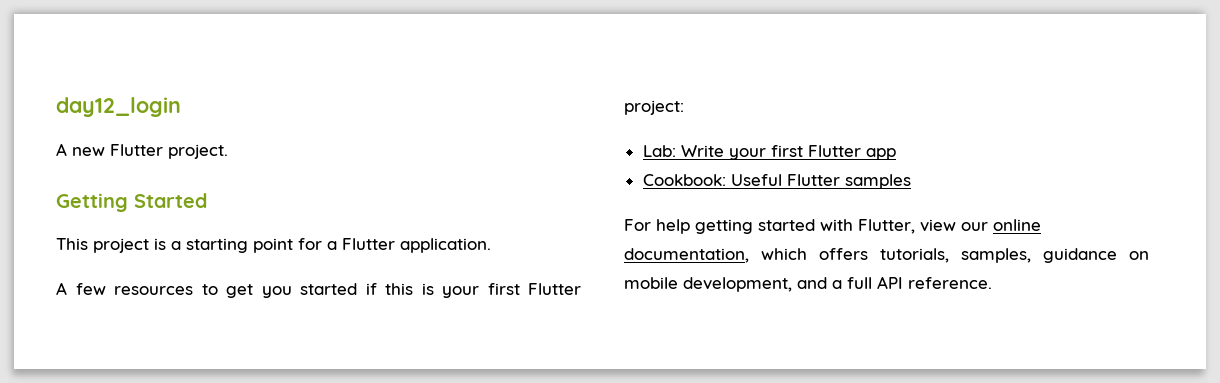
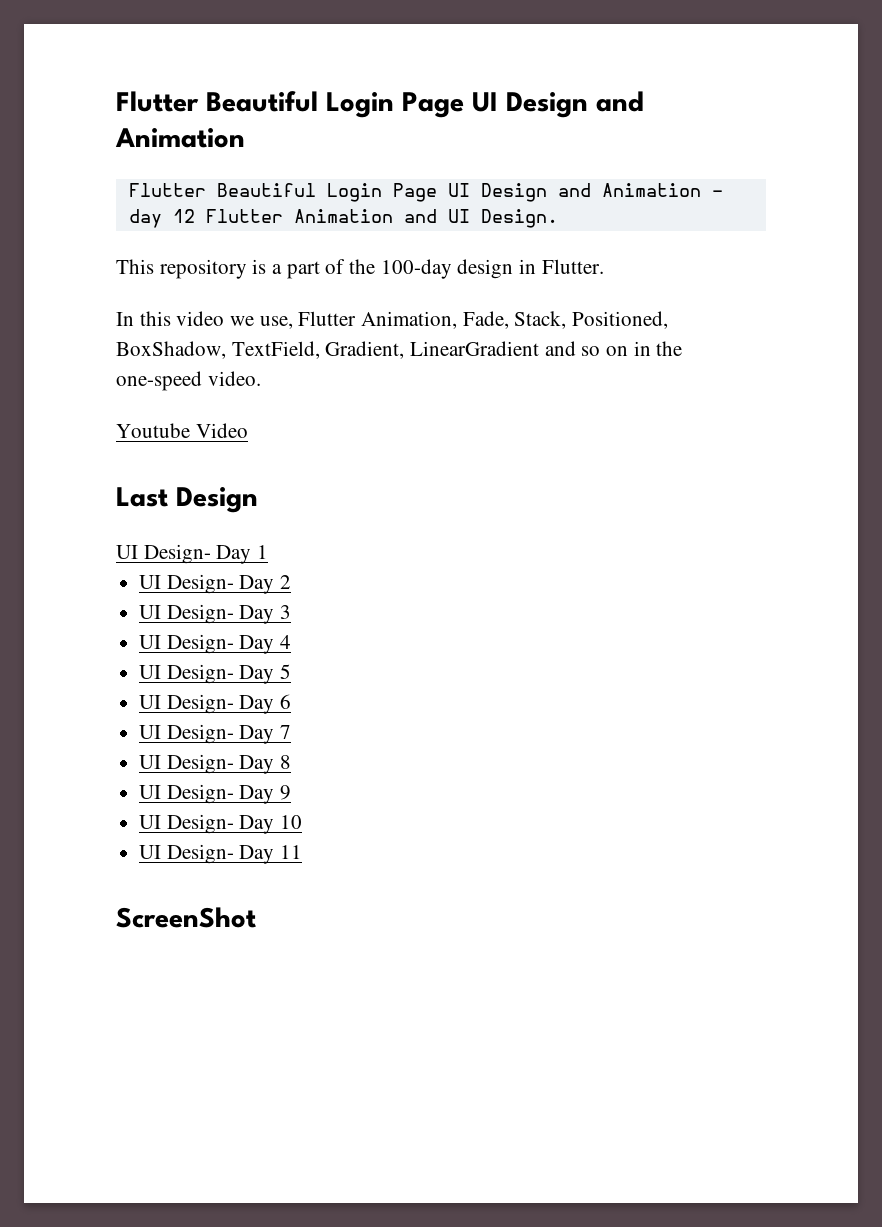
[56,97,181,117] [56,143,228,159] [56,193,207,212] day12_login // A new Flutter project. // Getting Started -> [116,91,644,118] [115,128,245,148] [128,183,723,202] [128,209,558,228] Flutter Beautiful Login Page UI Design and Animation // Flutter Beautiful Login Page UI Design and Animation - day 12 Flutter Animation and UI Design.
[93,238,149,253] project -> [159,259,247,279] repository
[186,238,491,253] [56,282,581,298] [624,100,684,115] [642,145,896,160] [642,174,911,189] [624,219,1041,234] [624,248,1149,263] [624,276,992,292] starting point for a Flutter application. // A few resources to get you started if this is your first Flutter project: // Lab: Write your first Flutter app // Cookbook: Useful Flutter samples // For help getting started with Flutter, view our online documentation, which offers tutorials, samples, guidance on mobile development, and a full API reference. -> [286,259,604,279] [116,311,669,329] [116,341,683,359] [116,371,261,391] [116,423,248,438] [116,487,258,513] [116,544,269,564] [139,574,292,594] [139,604,292,624] [139,634,292,654] [139,664,292,684] [139,694,292,714] [139,724,292,744] [139,754,292,774] [139,784,292,804] [139,814,303,834] [139,844,303,864] [116,907,256,928] part of the 100-day design in Flutter. // In this video we use, Flutter Animation, Fade, Stack, Positioned, BoxShadow, TextField, Gradient, LinearGradient and so on in the one-speed video. // Youtube Video // Last Design // UI Design- Day 1 // UI Design- Day 2 // UI Design- Day 3 // UI Design- Day 4 // UI Design- Day 5 // UI Design- Day 6 // UI Design- Day 7 // UI Design- Day 8 // UI Design- Day 9 // UI Design- Day 10 // UI Design- Day 11 // ScreenShot

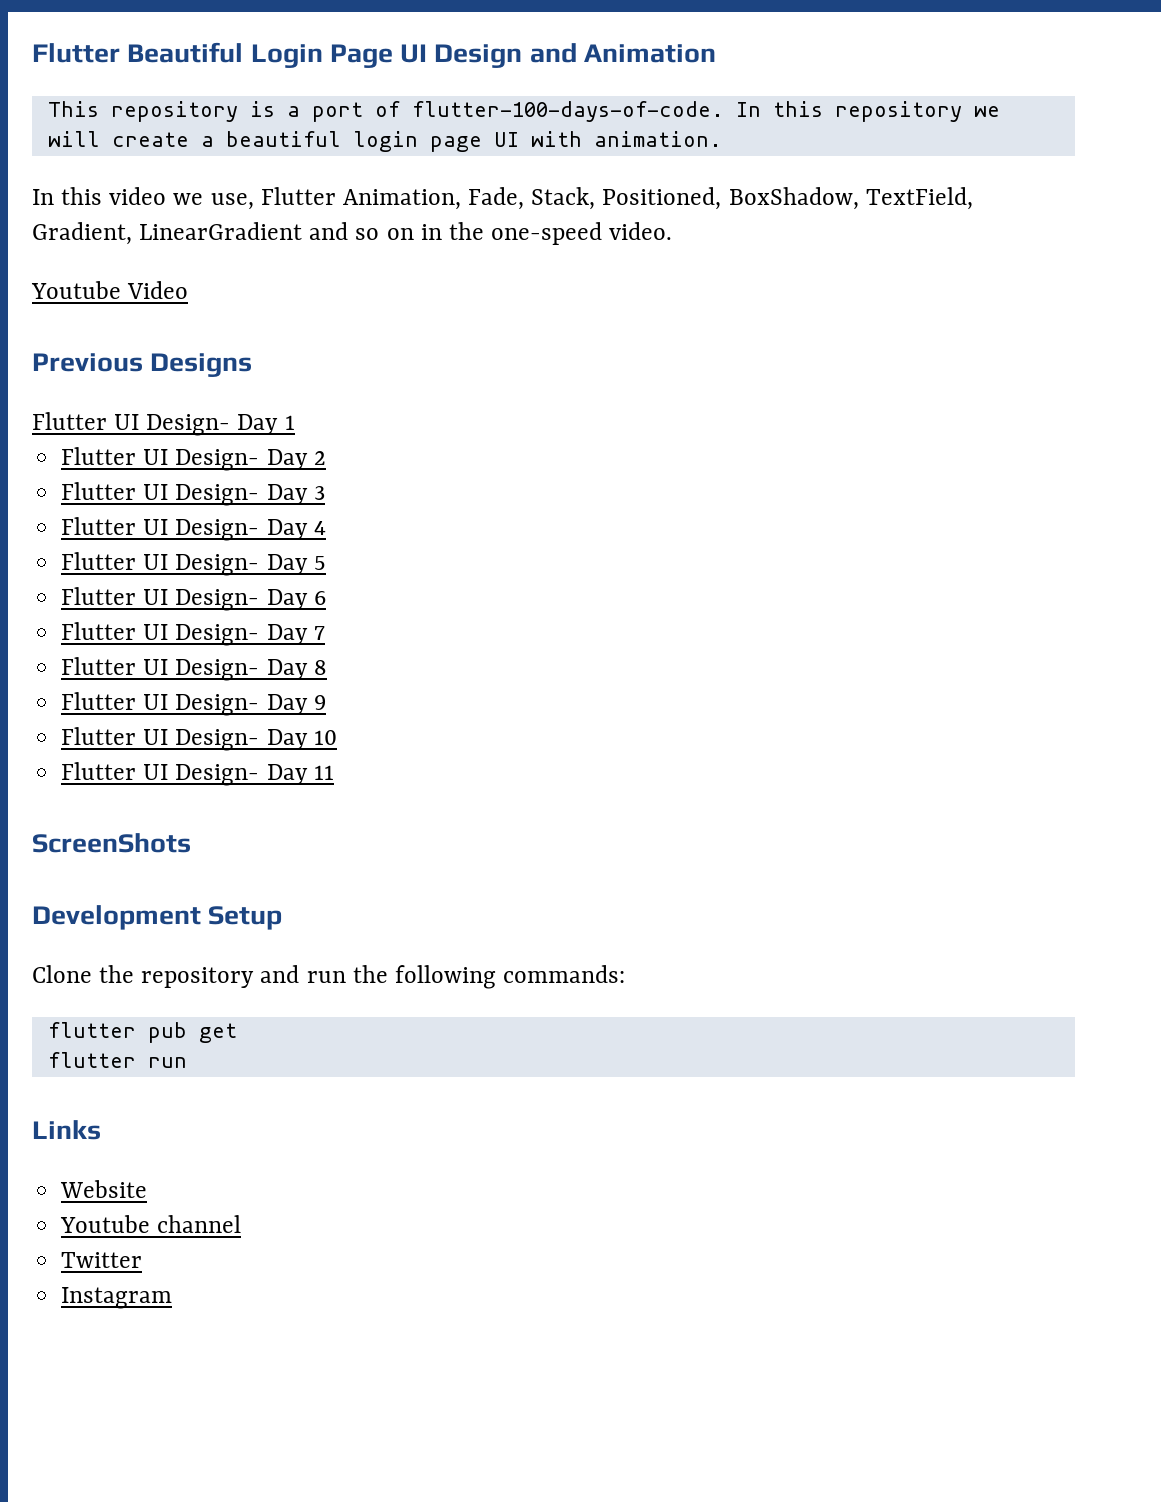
[128,183,723,202] [128,209,558,228] [116,259,604,279] Flutter Beautiful Login Page UI Design and Animation - day 12 Flutter Animation and UI Design. // This repository is a part of the 100-day design in Flutter. -> [47,101,1000,122] [47,131,722,152] This repository is a port of flutter-100-days-of-code. In this repository we will create a beautiful login page UI with animation.
[116,487,258,513] Last Design // -> [32,353,253,377] [32,412,107,430] Previous Designs // Flutter
(269, 552) none -> [61,447,137,465] Flutter
(292, 582) none -> [61,482,137,500] Flutter
(292, 612) none -> [61,517,137,535] Flutter
(292, 642) none -> [61,552,137,570] Flutter
(292, 671) none -> [61,587,137,605] Flutter
(292, 701) none -> [61,622,137,640] Flutter
(292, 732) none -> [61,657,137,675] Flutter
(292, 762) none -> [61,692,137,710] Flutter
(292, 792) none -> [61,727,137,745] Flutter
(303, 822) none -> [61,762,137,780] Flutter
[116,907,256,928] ScreenShot -> [32,833,191,853] [32,905,283,930] [32,965,626,989] [47,1022,237,1043] [47,1052,187,1068] [32,1120,101,1140] [60,1180,148,1198] [60,1215,242,1233] [61,1252,143,1268] [61,1287,173,1309] ScreenShots // Development Setup // Clone the repository and run the following commands: // flutter pub get // flutter run // Links // Website // Youtube channel // Twitter // Instagram

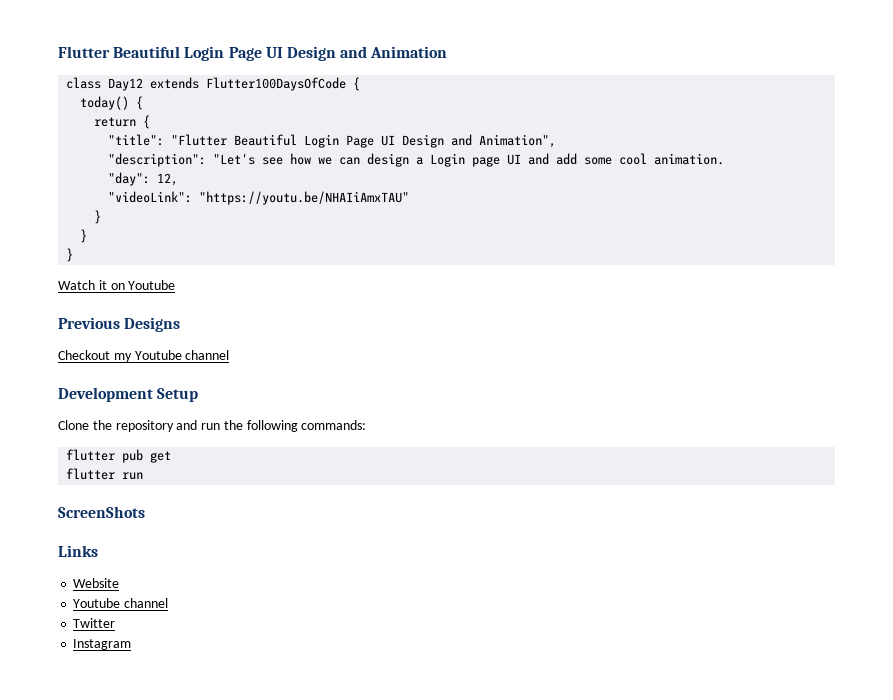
[47,101,1000,122] [47,131,722,152] [32,187,973,210] [32,222,673,245] [31,281,189,299] This repository is a port of flutter-100-days-of-code. In this repository we will create a beautiful login page UI with animation. // In this video we use, Flutter Animation, Fade, Stack, Positioned, BoxShadow, TextField, Gradient, LinearGradient and so on in the one-speed video. // Youtube Video -> [66,77,361,91] [80,96,144,110] [94,115,151,129] [108,134,557,148] [108,153,725,167] [108,172,179,186] [108,191,410,205] [94,210,102,224] [80,229,88,243] [66,248,74,262] [58,280,176,290] class Day12 extends Flutter100DaysOfCode { // today() { // return { // "title": "Flutter Beautiful Login Page UI Design and Animation", // "description": "Let's see how we can design a Login page UI and add some cool animation. // "day": 12, // "videoLink": "https://youtu.be/NHAIiAmxTAU" // } // } // } // Watch it on Youtube
[32,412,295,436] [61,447,326,471] [61,482,325,506] [61,517,326,541] [61,552,326,576] [61,587,326,611] [61,622,325,646] [61,657,327,681] [61,692,326,716] [61,727,337,751] [61,762,334,786] [32,833,191,853] Flutter UI Design- Day 1 // Flutter UI Design- Day 2 // Flutter UI Design- Day 3 // Flutter UI Design- Day 4 // Flutter UI Design- Day 5 // Flutter UI Design- Day 6 // Flutter UI Design- Day 7 // Flutter UI Design- Day 8 // Flutter UI Design- Day 9 // Flutter UI Design- Day 10 // Flutter UI Design- Day 11 // ScreenShots -> [58,350,230,362] Checkout my Youtube channel
(187, 1062) none -> [58,506,145,518] // ScreenShots

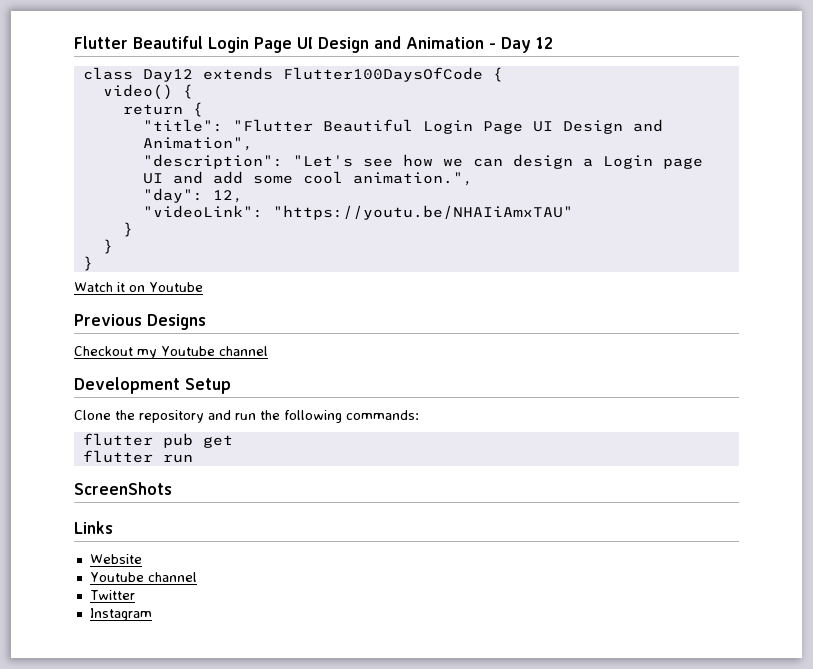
(448, 52) none -> [489,37,553,53] - Day 12
[80,96,130,110] today() -> [102,84,173,100] video()
[654,153,725,165] animation. -> [352,172,473,186] animation.",

